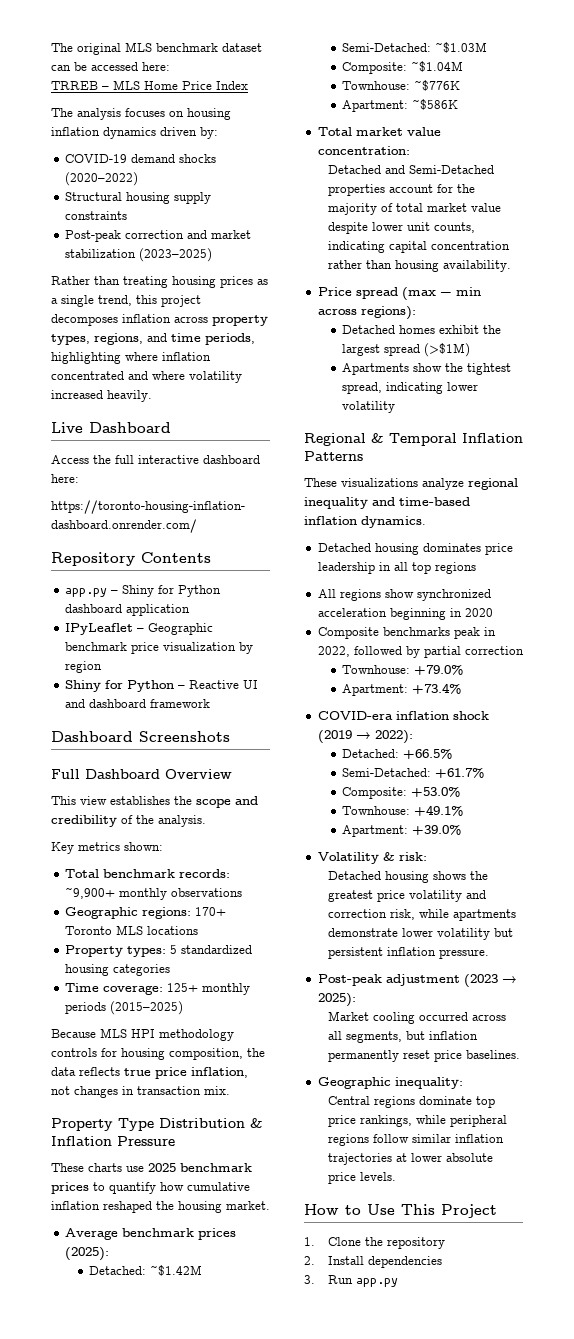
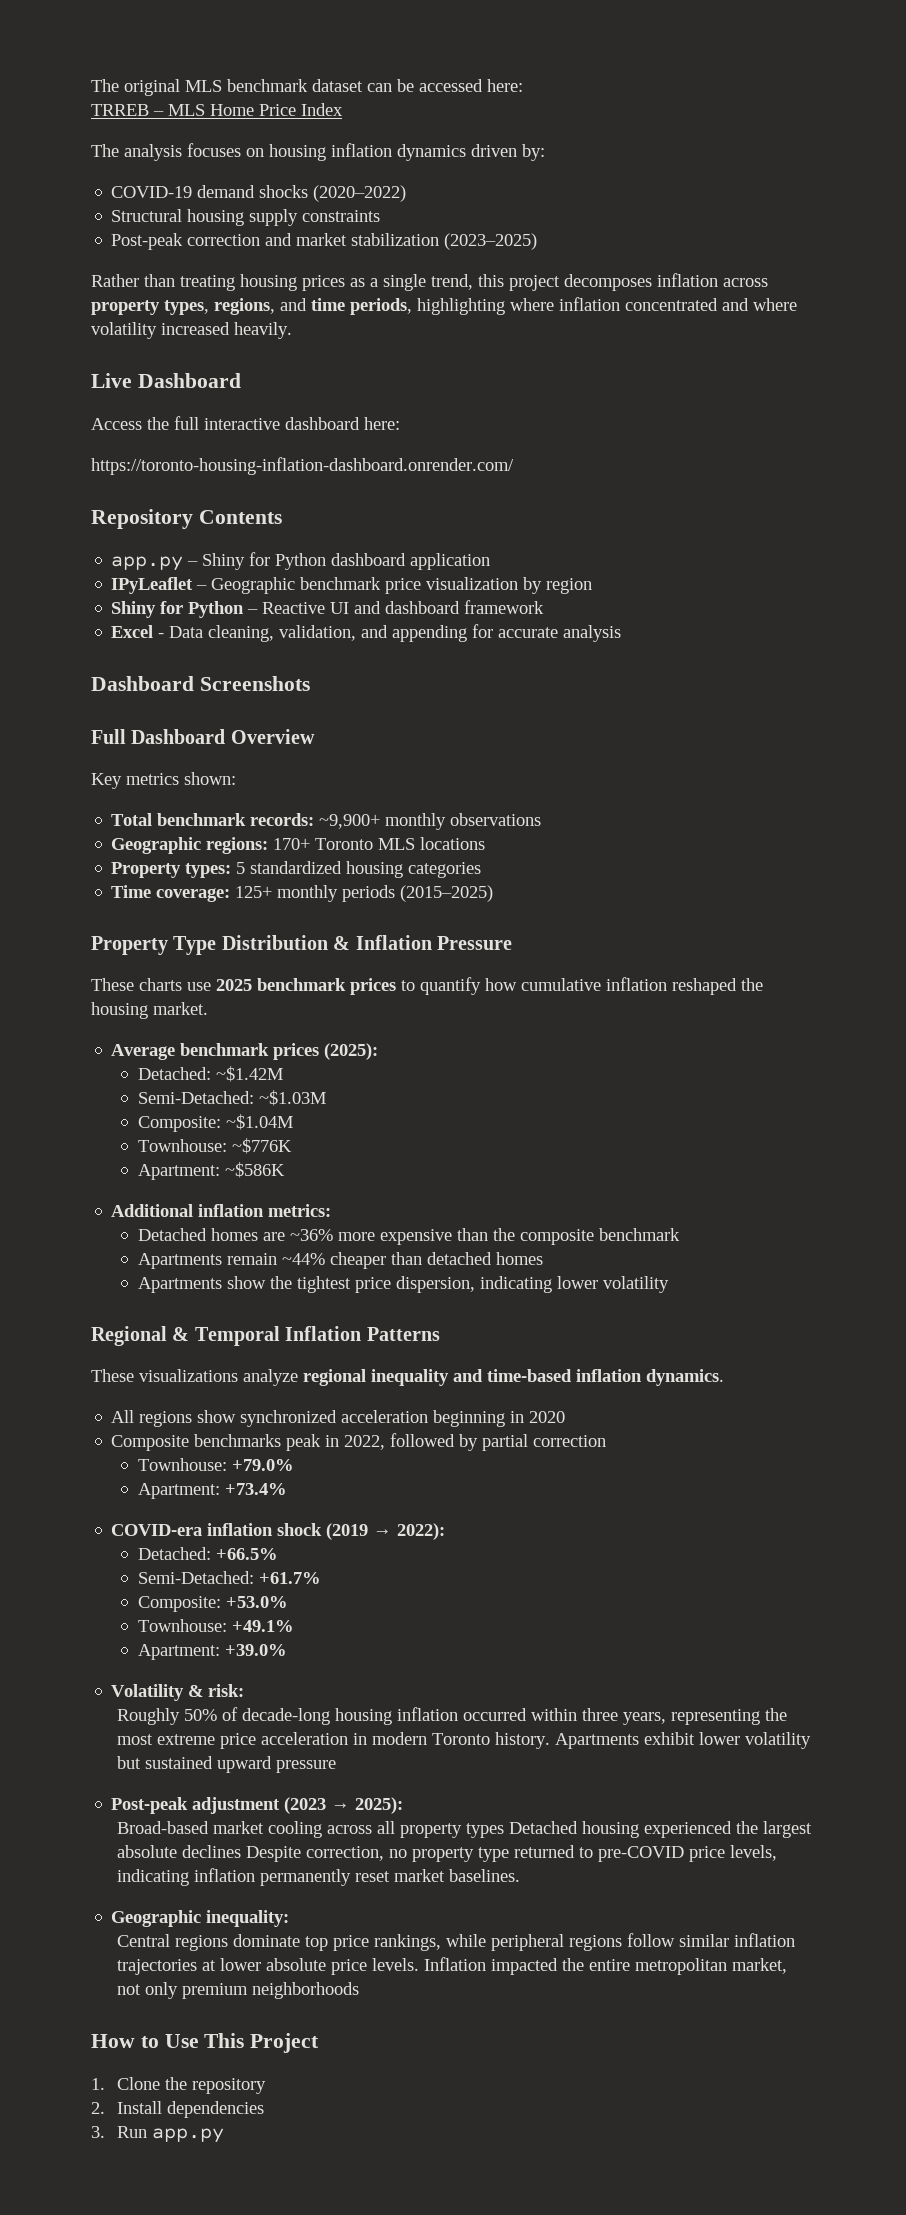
(210, 703) none -> [111,624,622,642] // Excel - Data cleaning, validation, and appending for accurate analysis
[51,796,258,808] [51,815,206,827] // This view establishes the scope and credibility of the analysis. -> (315, 736) none
[51,1028,234,1041] [51,1048,265,1060] [51,1067,248,1079] [51,1086,230,1098] // Because MLS HPI methodology controls for housing composition, the data reflects true price inflation, not changes in transaction mix. -> (494, 893) none
[317,127,441,136] [317,146,410,155] [328,165,495,174] [328,184,476,196] [328,203,502,215] [328,222,476,234] [328,241,511,253] [328,260,512,272] [317,287,481,300] [317,306,416,320] [341,325,501,334] [341,343,470,357] Total market value concentration: // Detached and Semi-Detached properties account for the majority of total market value despite lower unit counts, indicating capital concentration rather than housing availability. // Price spread (max − min across regions): // Detached homes exhibit the largest spread (>$1M) -> [111,1204,332,1217] [137,1228,680,1245] [137,1252,543,1269] Additional inflation metrics: // Detached homes are ~36% more expensive than the composite benchmark // Apartments remain ~44% cheaper than detached homes
[341,382,382,394] spread, -> [354,1276,475,1293] price dispersion,
[317,543,513,555] [317,562,476,574] // Detached housing dominates price leadership in all top regions -> (724, 1377) none
[328,871,489,883] [328,890,487,902] [328,909,517,921] [328,928,514,940] [328,947,490,959] Detached housing shows the greatest price volatility and correction risk, while apartments demonstrate lower volatility but persistent inflation pressure. -> [117,1707,788,1725] [117,1732,812,1749] [117,1756,337,1773] Roughly 50% of decade-long housing inflation occurred within three years, representing the most extreme price acceleration in modern Toronto history. Apartments exhibit lower volatility but sustained upward pressure
[328,1011,507,1024] [328,1031,426,1043] Market cooling occurred across all segments, but -> [117,1821,813,1838] [117,1845,778,1862] [117,1869,190,1886] Broad-based market cooling across all property types Detached housing experienced the largest absolute declines Despite correction, no property type returned to pre-COVID price levels, indicating
[434,1050,463,1062] price -> [394,1869,446,1882] market
(397, 1176) none -> [424,1957,788,1975] [117,1982,360,1999] Inflation impacted the entire metropolitan market, not only premium neighborhoods

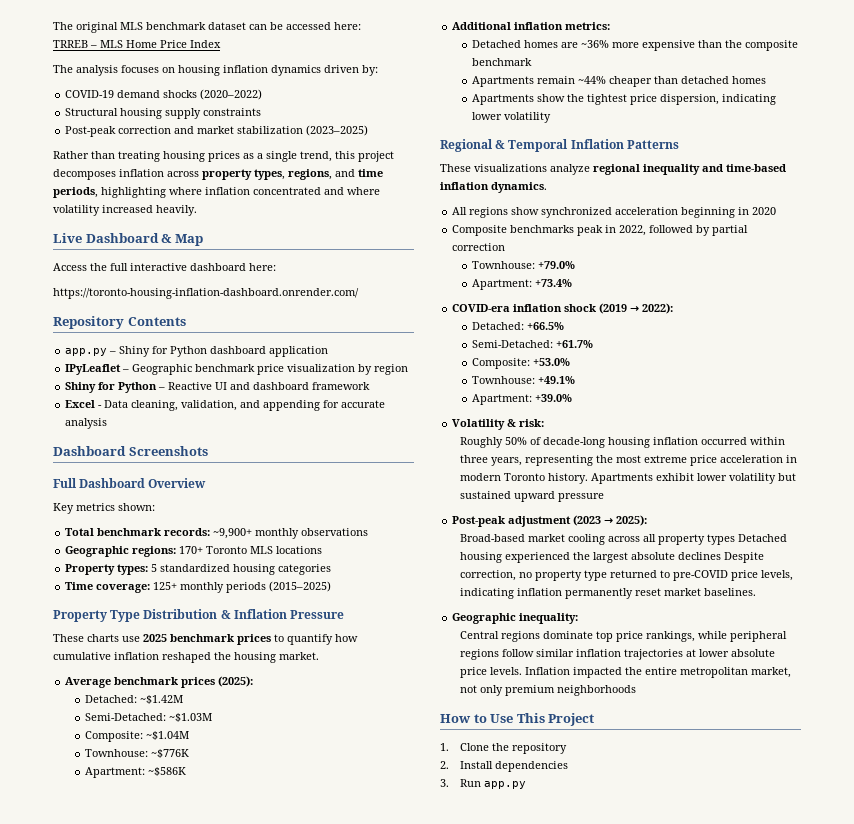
(241, 380) none -> [161,234,203,246] & Map

